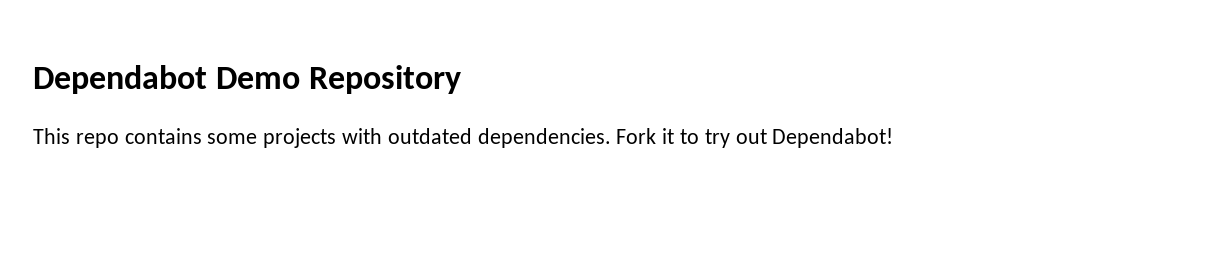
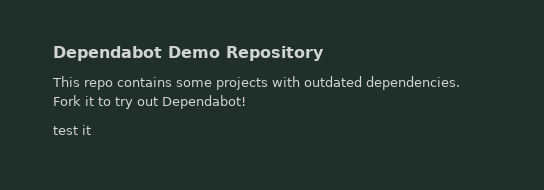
(894, 138) none -> [53,125,91,135] // test it

